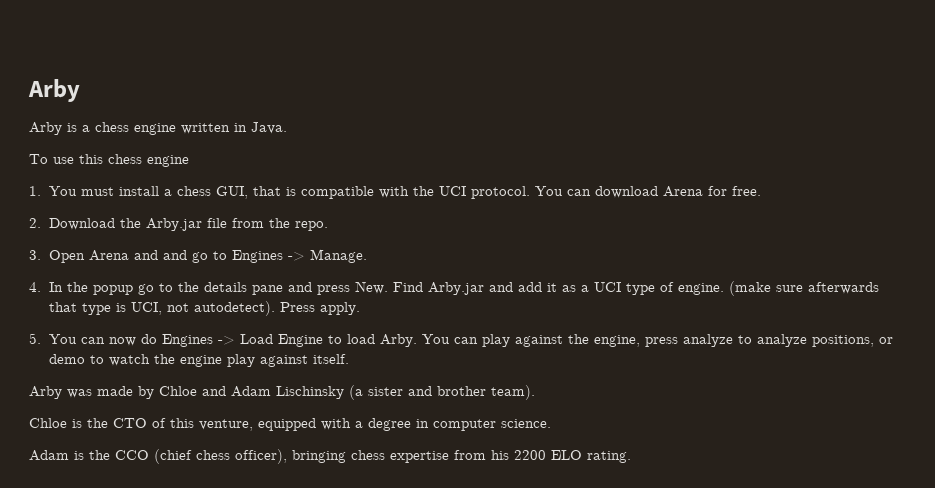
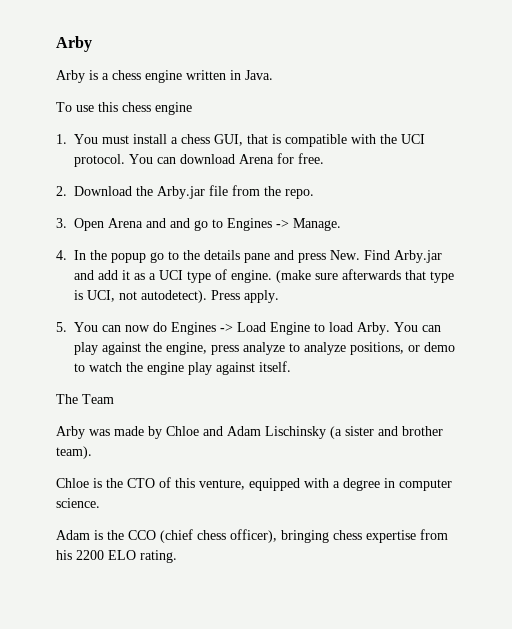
(349, 359) none -> [56,394,114,404] // The Team

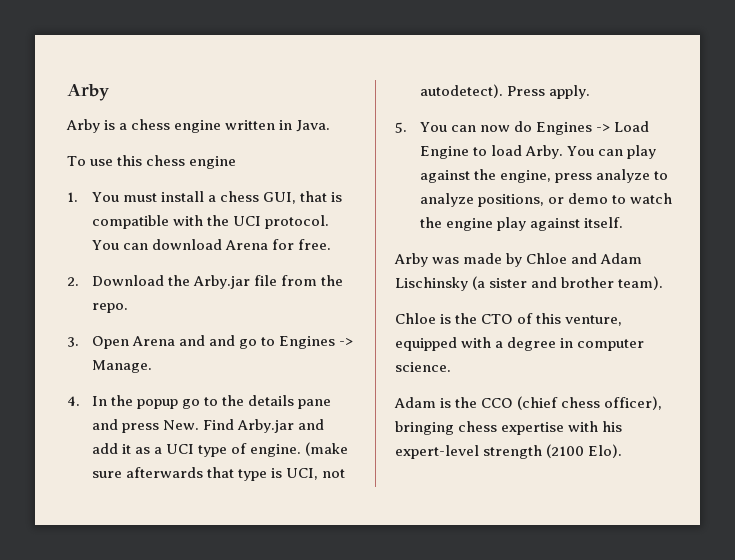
[56,394,114,404] // The Team -> (624, 222) none
[420,529,448,540] [56,550,177,563] from his 2200 ELO rating. -> [568,421,623,432] [395,444,623,459] with his expert-level strength (2100 Elo).

